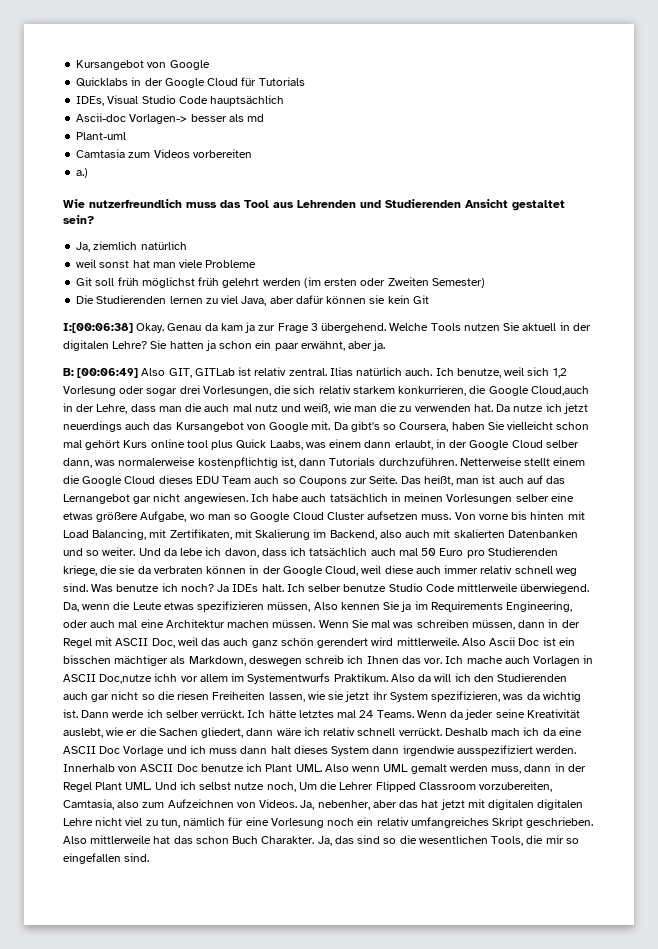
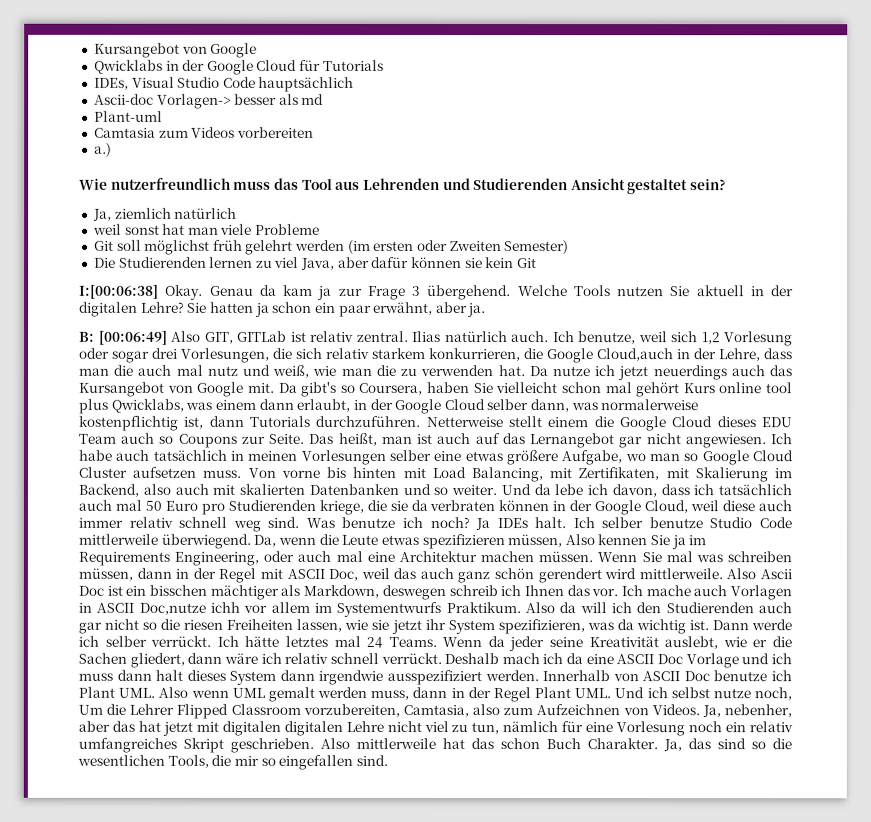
[76,77,129,87] Quicklabs -> [93,59,163,74] Qwicklabs
[117,277,139,286] früh -> (142, 245) none
[236,439,303,450] Quick Laabs, -> [110,398,185,413] Qwicklabs,

